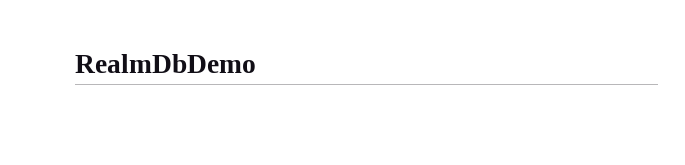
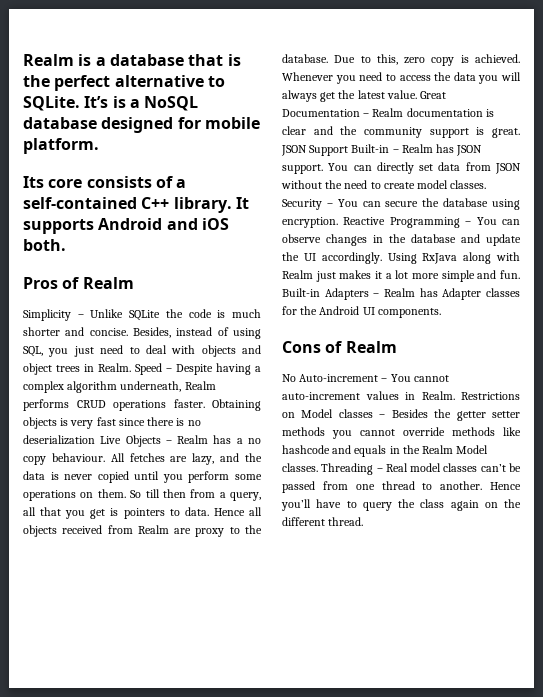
[75,54,256,73] RealmDbDemo -> [23,54,241,66] [23,75,225,91] [23,96,199,111] [23,117,260,133] [23,138,99,154] [23,176,187,188] [23,197,249,213] [23,218,229,234] [23,239,66,251] [23,277,134,289] [23,309,261,321] [23,327,261,339] [23,345,261,357] [23,363,261,375] [23,381,216,393] [23,399,261,411] [23,417,201,429] [23,435,261,447] [23,453,262,465] [23,471,262,483] [23,489,261,501] [23,507,262,519] [23,525,262,537] [282,54,520,66] [282,72,521,84] [282,90,447,102] [282,108,494,117] [282,126,520,138] [281,144,483,156] [282,162,521,174] [281,180,487,189] [282,198,520,210] [282,217,520,228] [282,234,521,246] [282,252,520,264] [282,270,520,282] [282,288,520,300] [282,306,441,318] [282,341,397,353] [282,374,449,382] [282,391,520,400] [282,409,520,421] [282,427,521,439] [282,445,489,457] [282,463,521,475] [282,481,521,493] [281,499,521,511] [282,517,364,526] Realm is a database that is the perfect alternative to SQLite. It’s is a NoSQL database designed for mobile platform. // Its core consists of a self-contained C++ library. It supports Android and iOS both. // Pros of Realm // Simplicity – Unlike SQLite the code is much shorter and concise. Besides, instead of using SQL, you just need to deal with objects and object trees in Realm. Speed – Despite having a complex algorithm underneath, Realm performs CRUD operations faster. Obtaining objects is very fast since there is no deserialization Live Objects – Realm has a no copy behaviour. All fetches are lazy, and the data is never copied until you perform some operations on them. So till then from a query, all that you get is pointers to data. Hence all objects received from Realm are proxy to the database. Due to this, zero copy is achieved. Whenever you need to access the data you will always get the latest value. Great Documentation – Realm documentation is clear and the community support is great. JSON Support Built-in – Realm has JSON support. You can directly set data from JSON without the need to create model classes. Security – You can secure the database using encryption. Reactive Programming – You can observe changes in the database and update the UI accordingly. Using RxJava along with Realm just makes it a lot more simple and fun. Built-in Adapters – Realm has Adapter classes for the Android UI components. // Cons of Realm // No Auto-increment – You cannot auto-increment values in Realm. Restrictions on Model classes – Besides the getter setter methods you cannot override methods like hashcode and equals in the Realm Model classes. Threading – Real model classes can’t be passed from one thread to another. Hence you’ll have to query the class again on the different thread.

